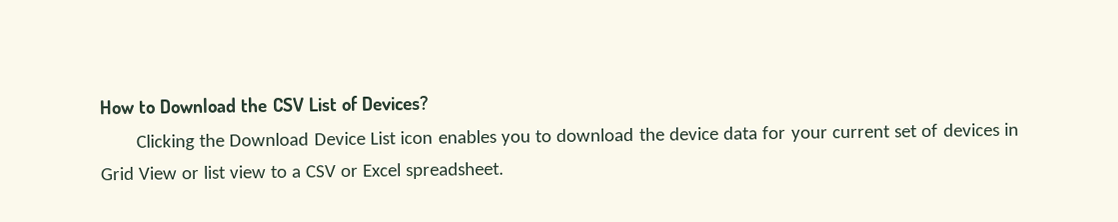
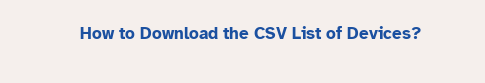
[135,122,1019,151] [100,161,504,181] // Clicking the Download Device List icon enables you to download the device data for your current set of devices in Grid View or list view to a CSV or Excel spreadsheet. -> (421, 32) none

